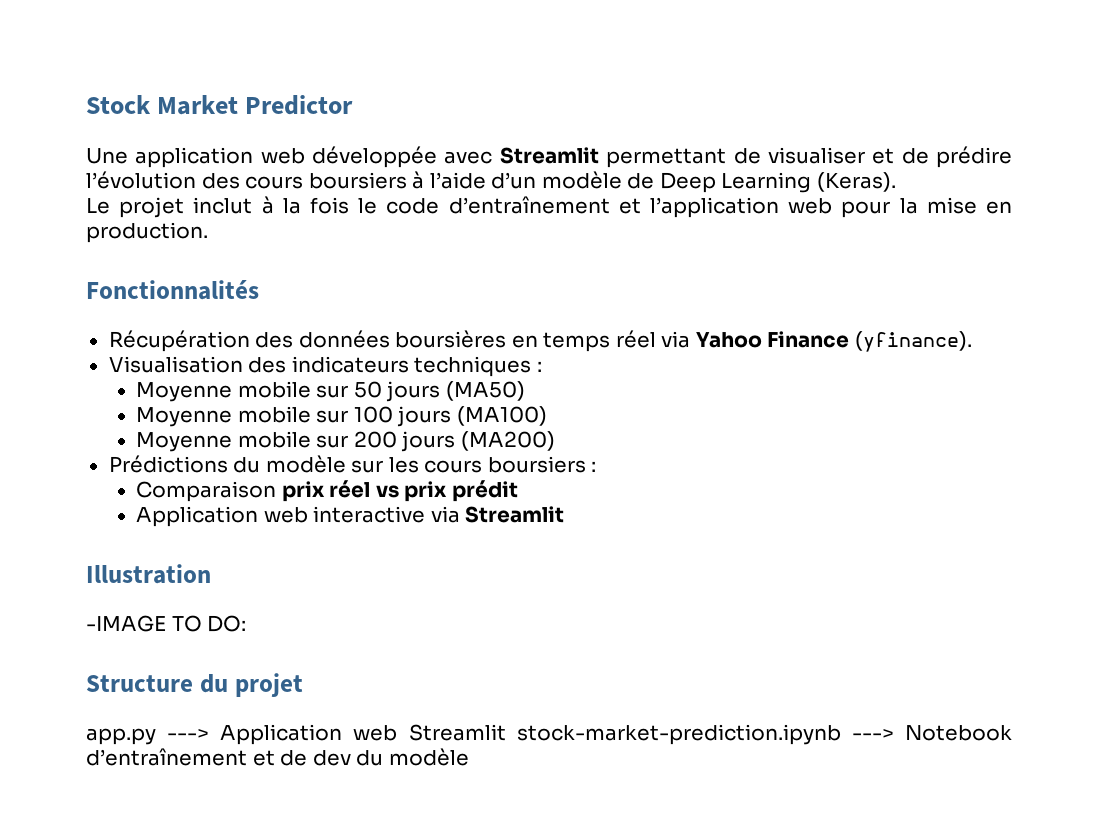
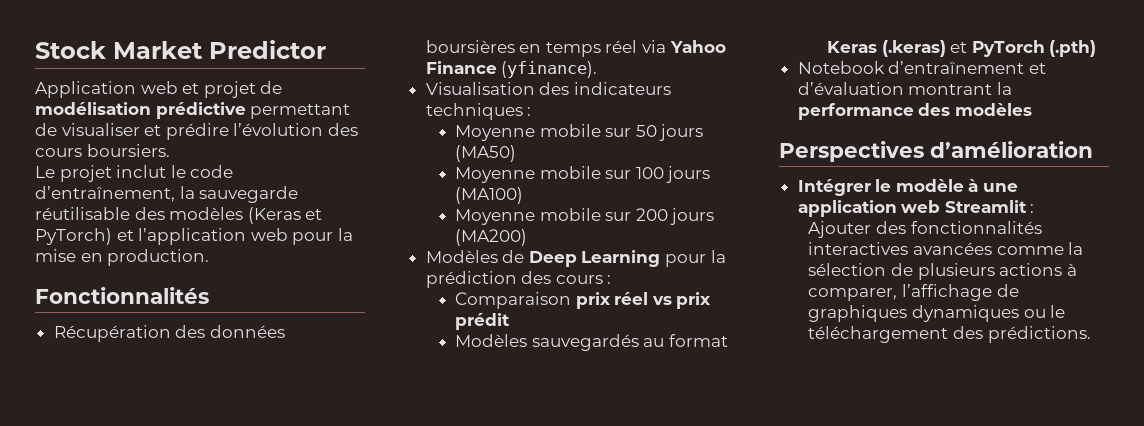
[86,146,599,168] Une application web développée avec Streamlit -> [35,81,283,98] [35,102,246,119] Application web et projet de modélisation prédictive
[901,148,929,164] de -> (162, 130) none
[308,171,896,193] [86,196,610,218] boursiers à l’aide d’un modèle de Deep Learning (Keras). // Le projet inclut à la fois le code d’entraînement -> [86,144,170,157] [35,165,234,182] [35,186,299,203] [35,207,323,224] [35,228,112,245] boursiers. // Le projet inclut le code d’entraînement, la sauvegarde réutilisable des modèles (Keras et PyTorch)
[108,455,586,473] Prédictions du modèle sur les cours boursiers -> [425,250,726,267] [425,271,603,288] Modèles de Deep Learning pour la prédiction des cours
[136,506,565,527] [86,564,211,584] [86,615,247,632] [86,673,303,697] [86,724,1012,745] [86,748,469,766] Application web interactive via Streamlit // Illustration // -IMAGE TO DO: // Structure du projet // app.py ---> Application web Streamlit stock-market-prediction.ipynb ---> Notebook d’entraînement et de dev du modèle -> [455,334,728,351] [827,40,1097,57] [797,61,1046,74] [797,82,1012,95] [797,103,1032,120] [779,141,1093,162] [797,179,1019,196] [797,200,1035,217] [808,221,1042,238] [808,242,1084,255] [808,263,1077,280] [808,284,1019,301] [808,305,1066,322] [808,326,1091,343] Modèles sauvegardés au format Keras (.keras) et PyTorch (.pth) // Notebook d’entraînement et d’évaluation montrant la performance des modèles // Perspectives d’amélioration // Intégrer le modèle à une application web Streamlit : // Ajouter des fonctionnalités interactives avancées comme la sélection de plusieurs actions à comparer, l’affichage de graphiques dynamiques ou le téléchargement des prédictions.

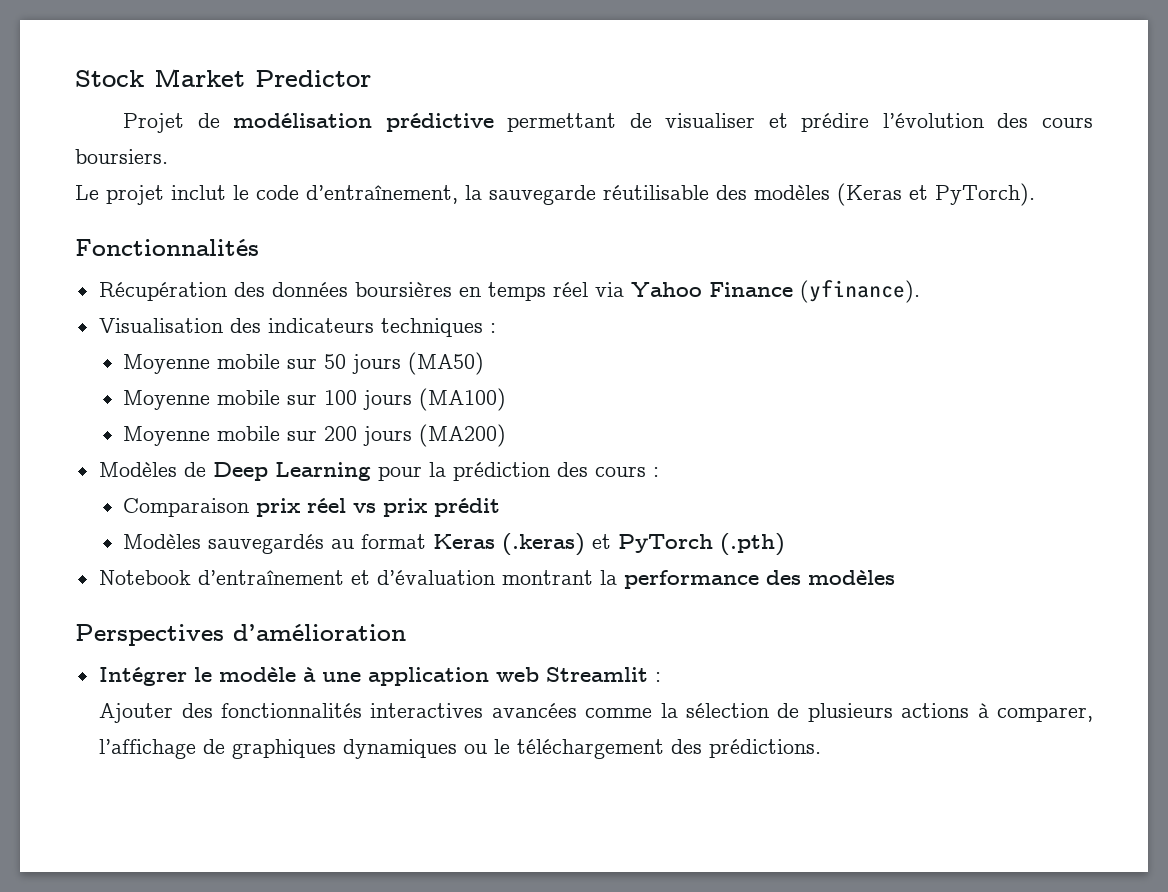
[35,81,256,98] Application web et projet -> [123,113,185,133] Projet
[35,228,353,245] [35,249,210,266] PyTorch) et l’application web pour la mise en production. -> [935,183,1035,206] PyTorch).

